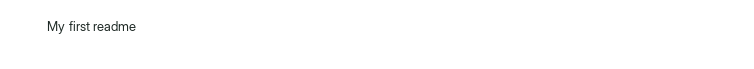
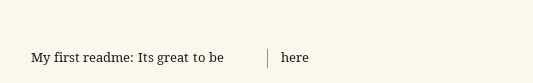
[93,21,137,31] readme -> [83,52,309,65] readme: Its great to be here

